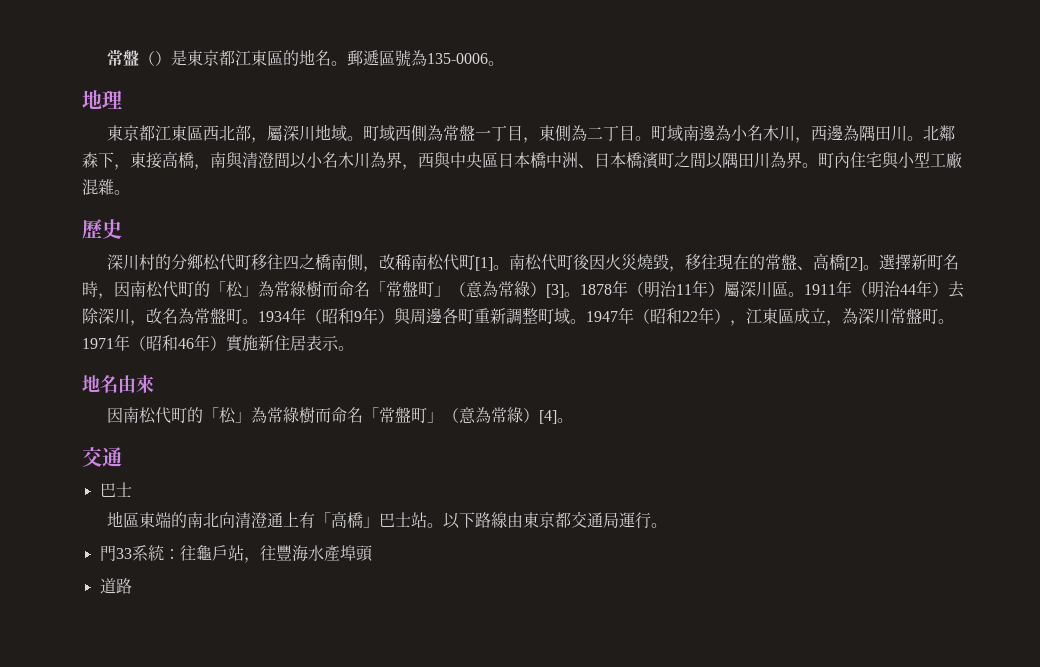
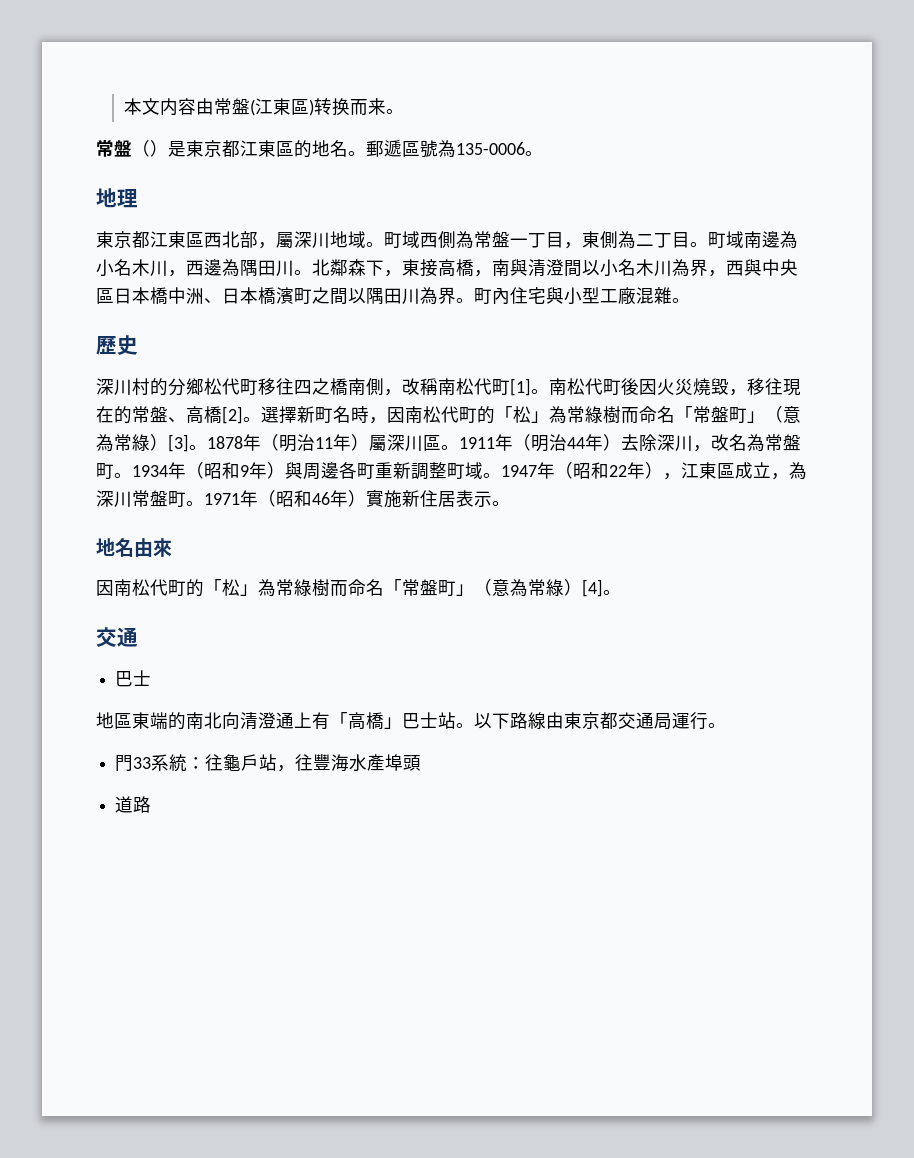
(106, 57) none -> [123,98,404,116] 本文内容由常盤(江東區)转换而来。 //

